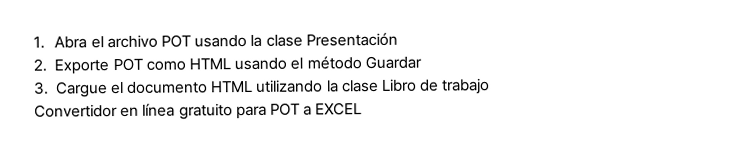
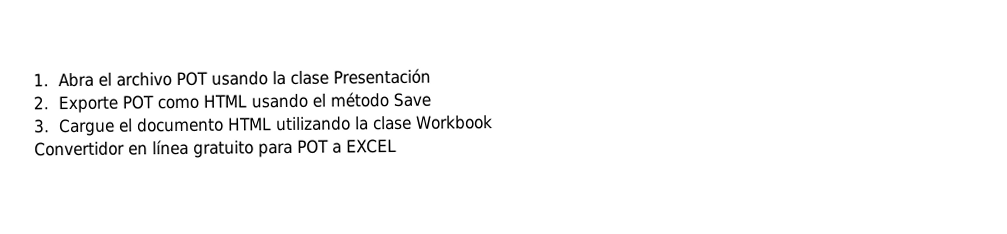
[364,55,422,70] Guardar -> [393,92,432,108] Save
[381,78,491,95] Libro de trabajo -> [415,115,494,130] Workbook

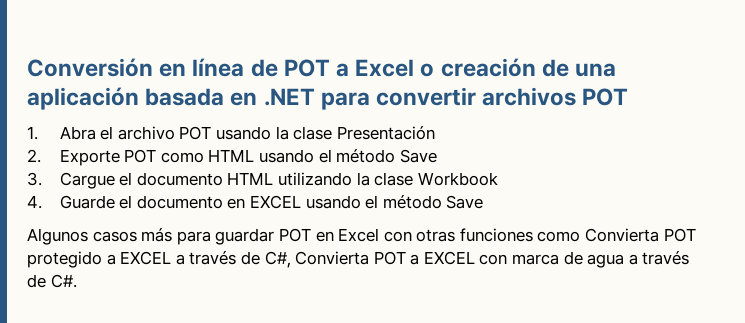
(33, 80) none -> [27,58,617,77] [27,87,629,110] Conversión en línea de POT a Excel o creación de una aplicación basada en .NET para convertir archivos POT //
[34,138,397,158] Convertidor en línea gratuito para POT a EXCEL -> [27,195,484,209] [27,228,696,245] [27,251,690,268] [27,274,77,288] 4. Guarde el documento en EXCEL usando el método Save // Algunos casos más para guardar POT en Excel con otras funciones como Convierta POT protegido a EXCEL a través de C#, Convierta POT a EXCEL con marca de agua a través de C#.

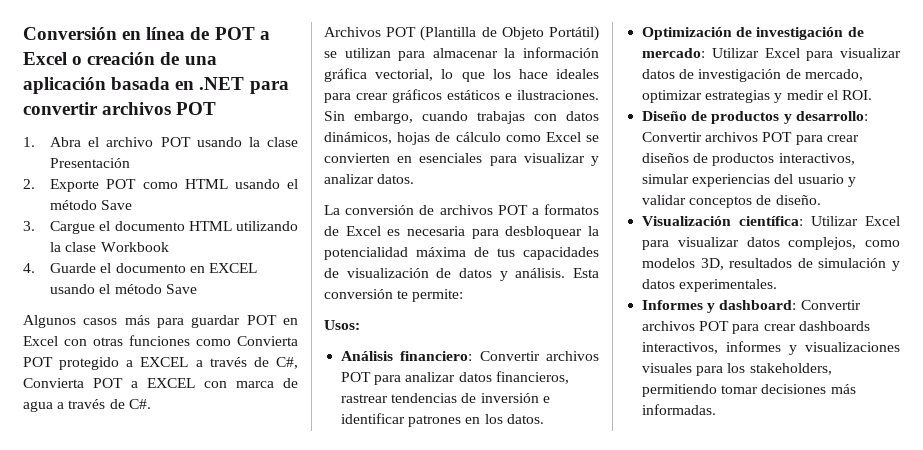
(77, 281) none -> [324,26,599,41] [324,47,599,61] [324,68,599,82] [324,89,599,103] [324,111,599,124] [324,132,599,145] [324,153,599,166] [324,174,415,184] [324,204,599,215] [324,226,599,239] [324,247,599,260] [324,268,599,281] [324,289,464,302] [324,320,360,330] [341,351,599,361] [341,371,569,385] [341,393,550,403] [341,413,544,427] [642,27,864,40] [642,48,901,61] [642,69,863,82] [642,90,872,103] [642,111,868,124] [642,132,859,145] [642,153,855,166] [642,174,856,187] [642,195,821,208] [642,216,900,226] [642,237,900,250] [642,258,900,271] [642,279,778,292] [642,300,861,313] [642,321,870,334] [642,341,900,355] [642,363,832,376] [642,384,856,397] [642,404,717,415] // Archivos POT (Plantilla de Objeto Portátil) se utilizan para almacenar la información gráfica vectorial, lo que los hace ideales para crear gráficos estáticos e ilustraciones. Sin embargo, cuando trabajas con datos dinámicos, hojas de cálculo como Excel se convierten en esenciales para visualizar y analizar datos. // La conversión de archivos POT a formatos de Excel es necesaria para desbloquear la potencialidad máxima de tus capacidades de visualización de datos y análisis. Esta conversión te permite: // Usos: // Análisis financiero: Convertir archivos POT para analizar datos financieros, rastrear tendencias de inversión e identificar patrones en los datos. // Optimización de investigación de mercado: Utilizar Excel para visualizar datos de investigación de mercado, optimizar estrategias y medir el ROI. // Diseño de productos y desarrollo: Convertir archivos POT para crear diseños de productos interactivos, simular experiencias del usuario y validar conceptos de diseño. // Visualización científica: Utilizar Excel para visualizar datos complejos, como modelos 3D, resultados de simulación y datos experimentales. // Informes y dashboard: Convertir archivos POT para crear dashboards interactivos, informes y visualizaciones visuales para los stakeholders, permitiendo tomar decisiones más informadas.

